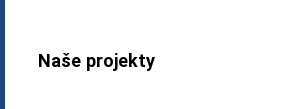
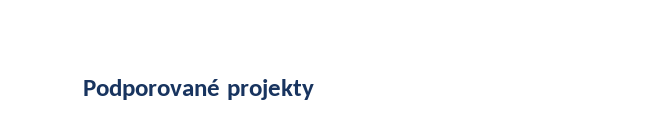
[38,53,81,67] Naše -> [83,79,220,100] Podporované

